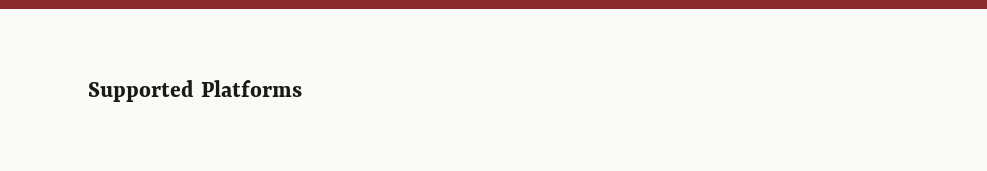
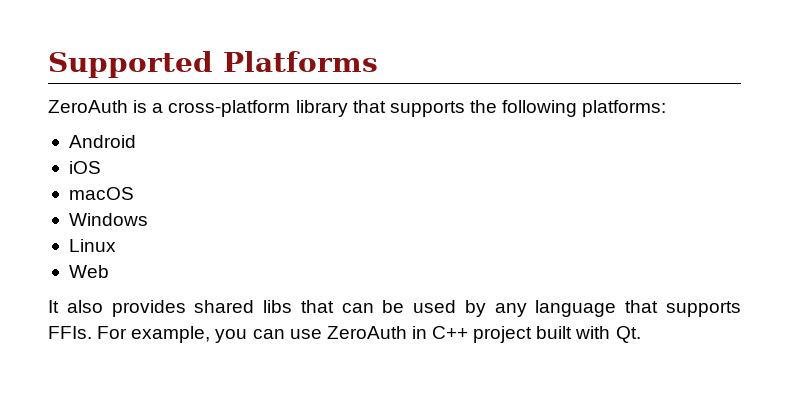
(302, 88) none -> [48,100,667,117] [68,135,136,148] [68,161,101,174] [68,187,134,200] [68,213,148,226] [68,239,116,252] [68,265,109,278] [48,300,741,317] [48,326,641,343] // ZeroAuth is a cross-platform library that supports the following platforms: // Android // iOS // macOS // Windows // Linux // Web // It also provides shared libs that can be used by any language that supports FFIs. For example, you can use ZeroAuth in C++ project built with Qt.

